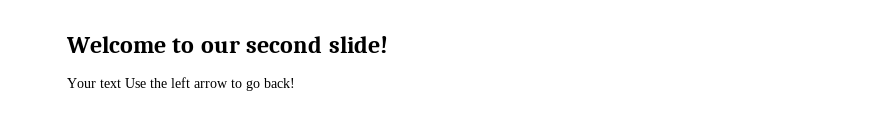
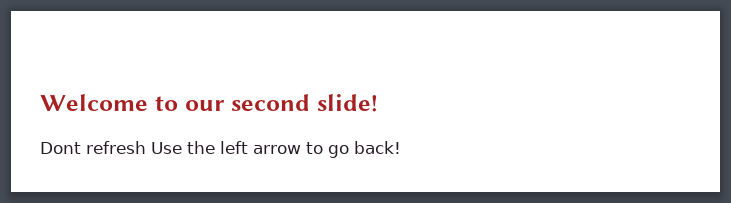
[67,78,121,88] Your text -> [40,141,146,154] Dont refresh

